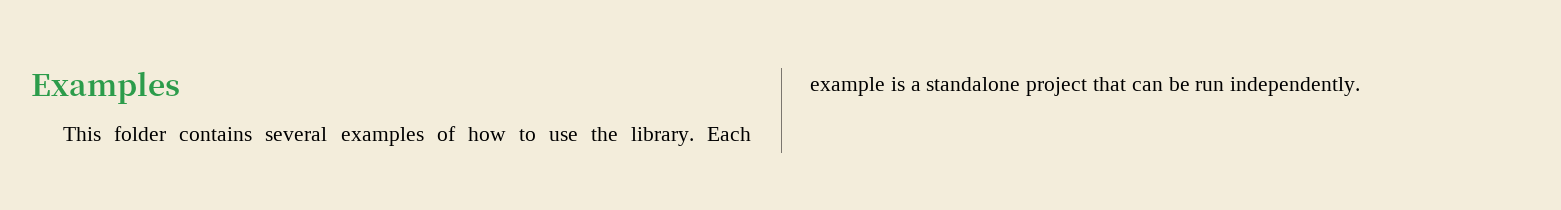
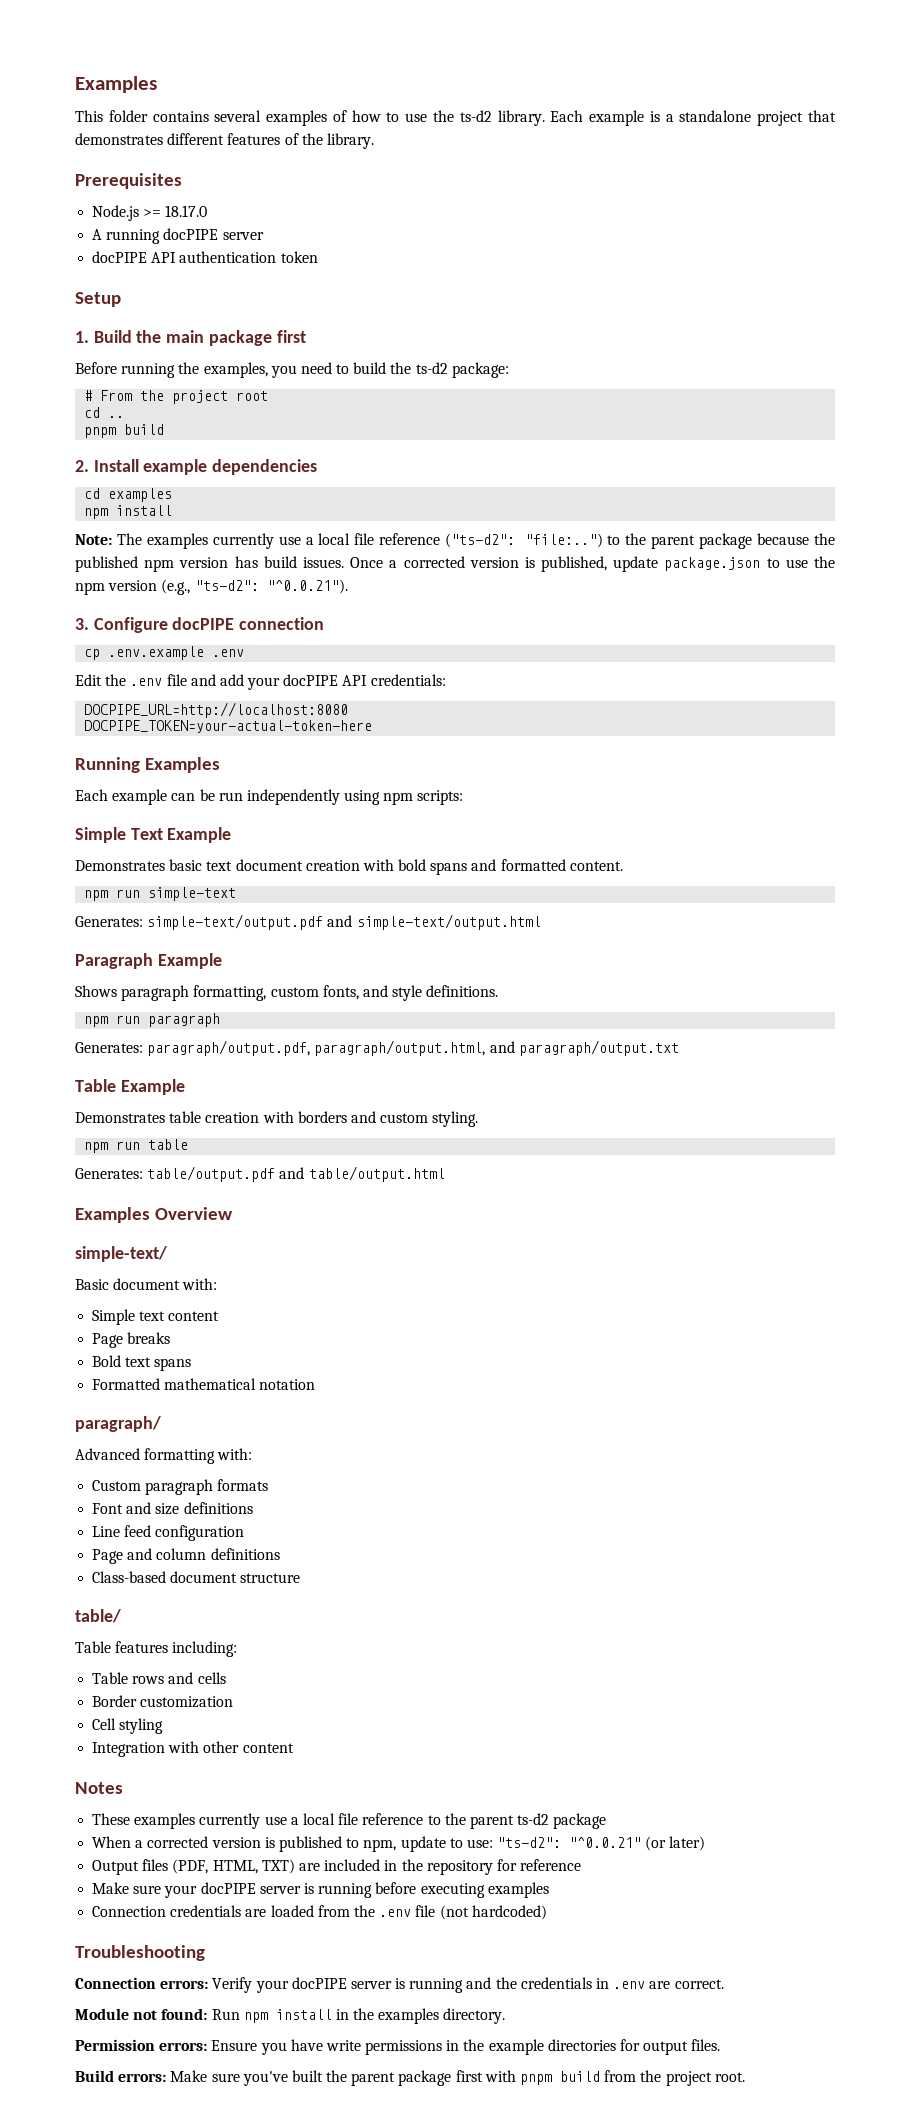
(618, 134) none -> [459,110,492,122] ts-d2
[1131,77,1361,96] can be run independently. -> [75,133,374,149] [75,173,182,189] [92,205,208,221] [92,228,264,244] [92,251,318,263] [75,292,121,307] [75,330,306,346] [75,362,509,378] [84,390,269,404] [84,407,125,418] [84,424,165,438] [75,459,318,475] [84,488,173,502] [84,505,173,519] [75,533,835,549] [75,556,835,572] [75,579,348,595] [75,617,325,633] [84,646,245,660] [75,674,446,690] [84,702,349,718] [84,720,373,733] [75,757,221,773] [75,789,464,805] [75,827,232,843] [75,859,623,875] [84,887,237,901] [75,914,541,930] [75,953,222,969] [75,985,499,1001] [84,1013,221,1027] [75,1040,679,1056] [75,1079,185,1095] [75,1111,479,1127] [84,1139,189,1153] [75,1166,445,1182] [75,1207,234,1223] [75,1246,167,1262] [75,1278,218,1290] [92,1309,220,1325] [92,1332,171,1348] [92,1355,192,1371] [92,1378,316,1390] [75,1416,161,1432] [75,1448,253,1464] [92,1479,269,1495] [92,1502,253,1515] [92,1525,245,1541] [92,1548,280,1564] [92,1571,301,1583] [75,1609,121,1623] [75,1641,238,1657] [92,1672,226,1684] [92,1695,234,1708] [92,1718,164,1734] [92,1741,294,1757] [75,1782,123,1794] [92,1813,607,1829] [92,1836,706,1852] [92,1859,582,1875] [92,1882,549,1898] [92,1905,547,1920] [75,1945,205,1961] [75,1977,724,1993] [75,2008,506,2024] [75,2039,721,2055] [75,2070,745,2086] demonstrates different features of the library. // Prerequisites // Node.js >= 18.17.0 // A running docPIPE server // docPIPE API authentication token // Setup // 1. Build the main package first // Before running the examples, you need to build the ts-d2 package: // # From the project root // cd .. // pnpm build // 2. Install example dependencies // cd examples // npm install // Note: The examples currently use a local file reference ("ts-d2": "file:..") to the parent package because the published npm version has build issues. Once a corrected version is published, update package.json to use the npm version (e.g., "ts-d2": "^0.0.21"). // 3. Configure docPIPE connection // cp .env.example .env // Edit the .env file and add your docPIPE API credentials: // DOCPIPE_URL=http://localhost:8080 // DOCPIPE_TOKEN=your-actual-token-here // Running Examples // Each example can be run independently using npm scripts: // Simple Text Example // Demonstrates basic text document creation with bold spans and formatted content. // npm run simple-text // Generates: simple-text/output.pdf and simple-text/output.html // Paragraph Example // Shows paragraph formatting, custom fonts, and style definitions. // npm run paragraph // Generates: paragraph/output.pdf, paragraph/output.html, and paragraph/output.txt // Table Example // Demonstrates table creation with borders and custom styling. // npm run table // Generates: table/output.pdf and table/output.html // Examples Overview // simple-text/ // Basic document with: // Simple text content // Page breaks // Bold text spans // Formatted mathematical notation // paragraph/ // Advanced formatting with: // Custom paragraph formats // Font and size definitions // Line feed configuration // Page and column definitions // Class-based document structure // table/ // Table features including: // Table rows and cells // Border customization // Cell styling // Integration with other content // Notes // These examples currently use a local file reference to the parent ts-d2 package // When a corrected version is published to npm, update to use: "ts-d2": "^0.0.21" (or later) // Output files (PDF, HTML, TXT) are included in the repository for reference // Make sure your docPIPE server is running before executing examples // Connection credentials are loaded from the .env file (not hardcoded) // Troubleshooting // Connection errors: Verify your docPIPE server is running and the credentials in .env are correct. // Module not found: Run npm install in the examples directory. // Permission errors: Ensure you have write permissions in the example directories for output files. // Build errors: Make sure you've built the parent package first with pnpm build from the project root.

